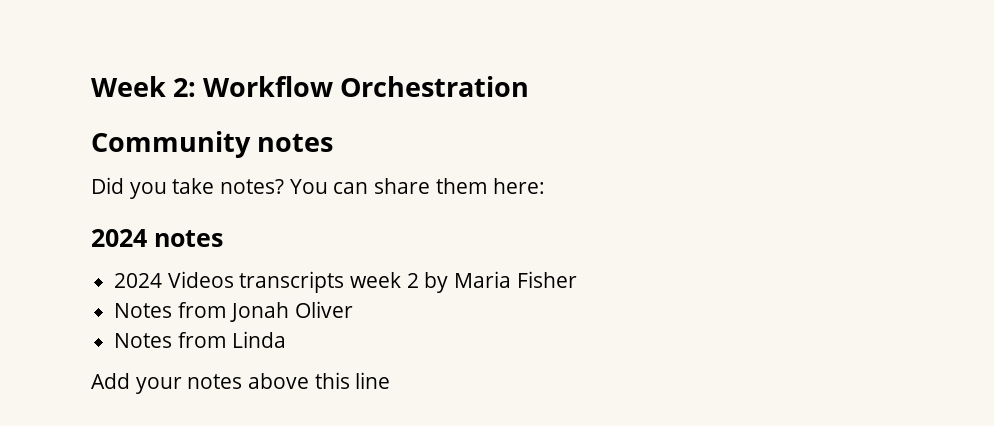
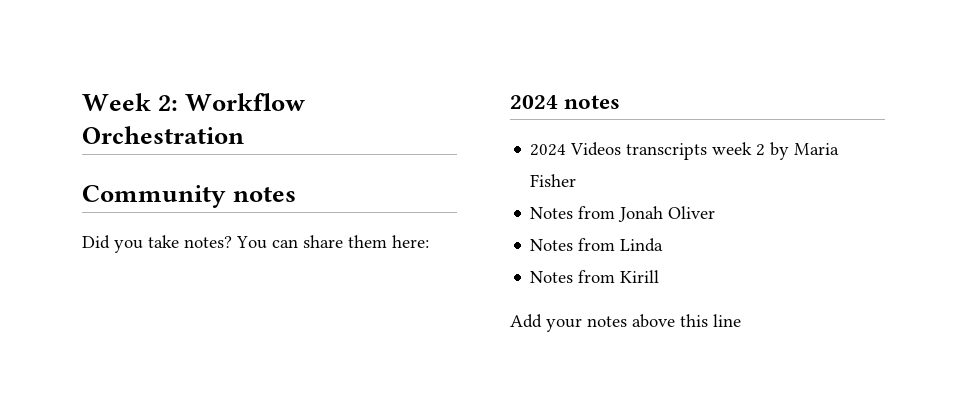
(287, 339) none -> [530,270,660,283] // Notes from Kirill

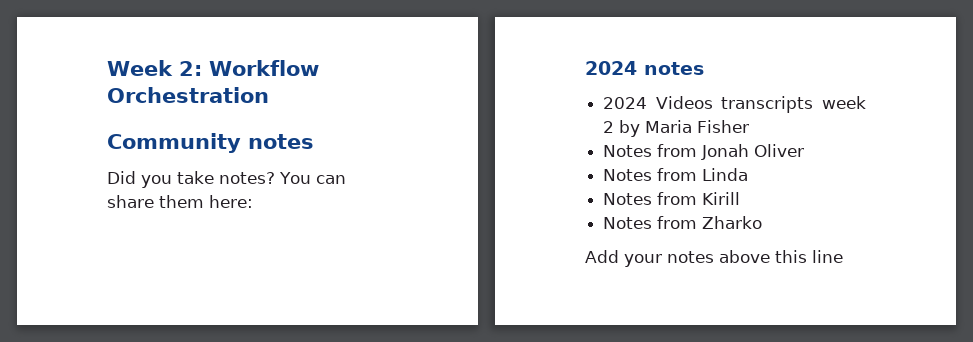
(660, 276) none -> [603,216,763,229] // Notes from Zharko

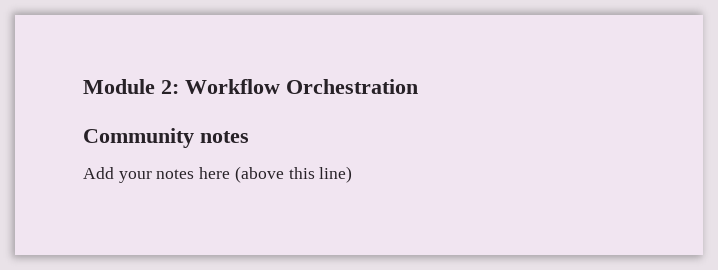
[107,60,173,76] Week -> [83,79,155,94] Module
[107,171,346,188] [107,195,253,208] [585,61,704,75] [603,96,866,113] [603,120,750,137] [603,144,805,160] [603,168,749,181] [603,192,741,205] [603,216,763,229] // Did you take notes? You can share them here: // 2024 notes // 2024 Videos transcripts week 2 by Maria Fisher // Notes from Jonah Oliver // Notes from Linda // Notes from Kirill // Notes from Zharko -> (249, 137) none
[719,250,843,263] above this line -> [199,166,353,183] here (above this line)

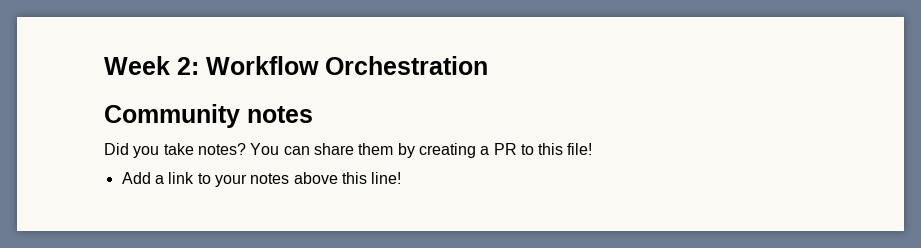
[83,79,155,94] Module -> [104,56,170,75] Week
[83,166,353,183] Add your notes here (above this line) -> [104,143,593,158] [121,172,402,187] Did you take notes? You can share them by creating a PR to this file! // Add a link to your notes above this line!

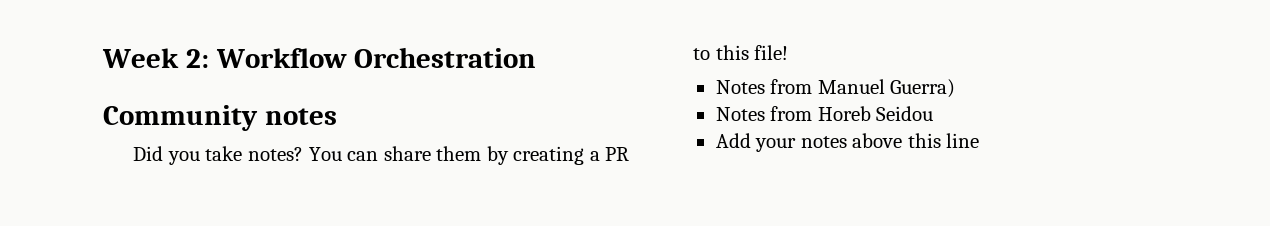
[121,172,211,184] Add a link to -> [715,79,956,98] [715,106,934,121] [715,133,751,148] Notes from Manuel Guerra) // Notes from Horeb Seidou // Add
[371,172,402,184] line! -> [946,133,980,148] line

